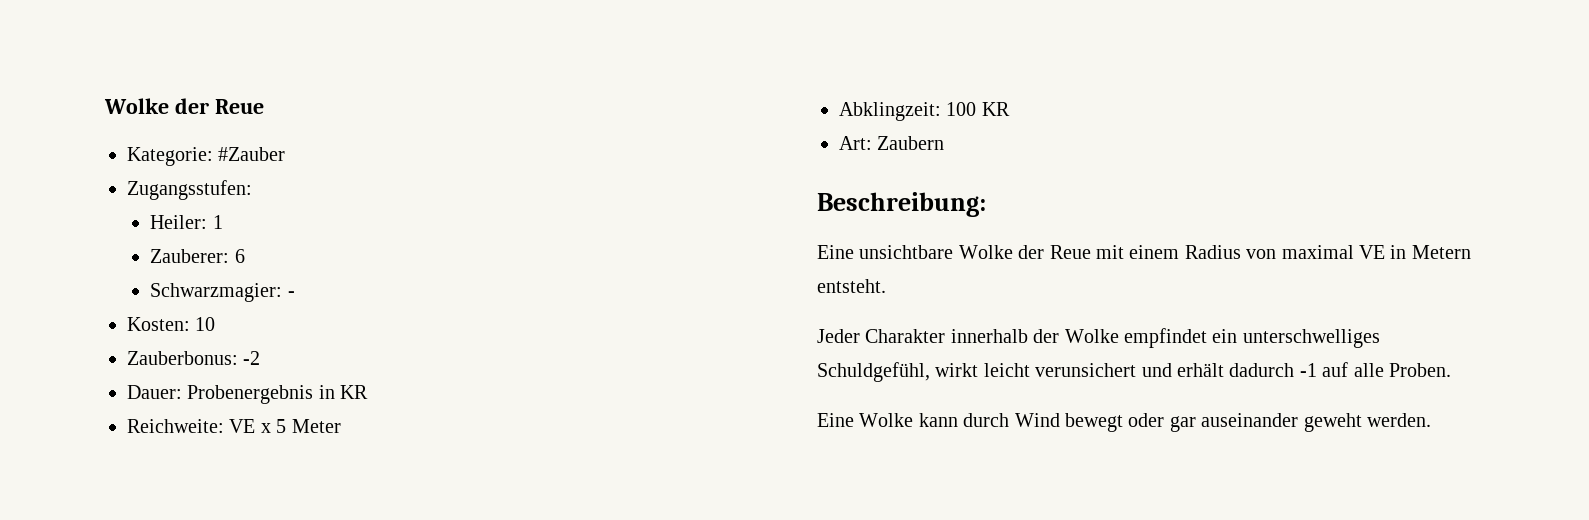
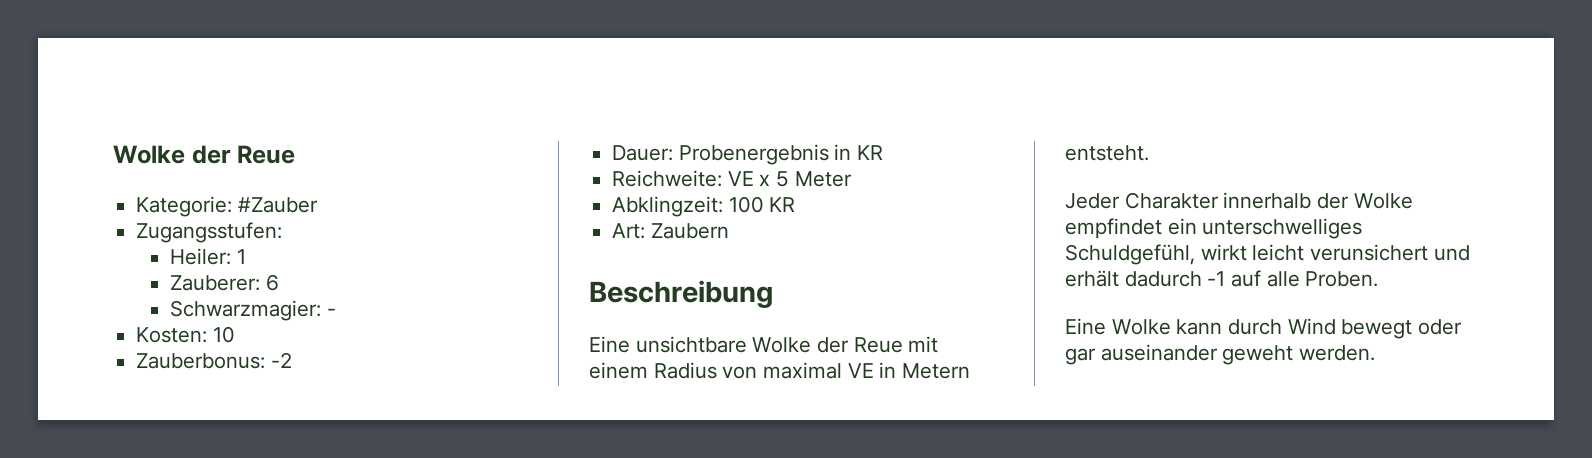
[817,192,986,217] Beschreibung: -> [589,280,773,308] Beschreibung

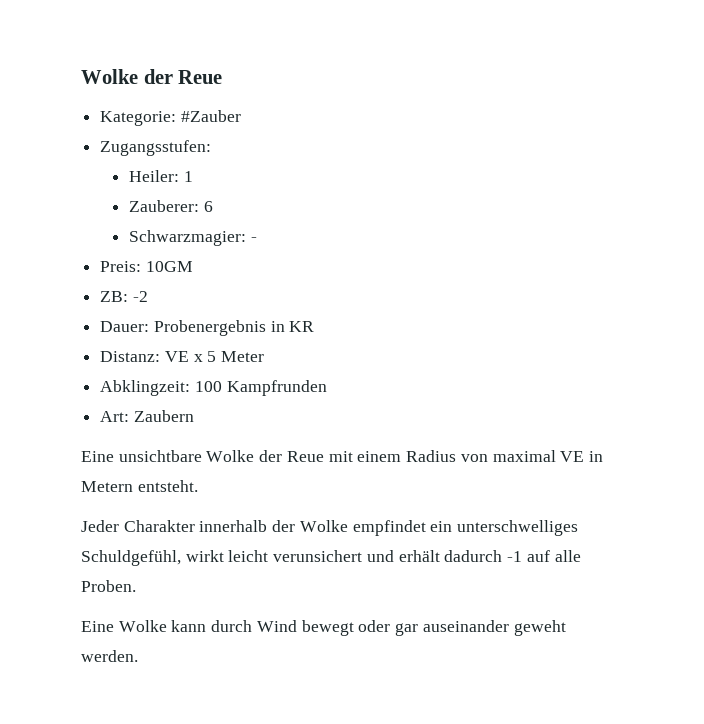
[136,326,235,343] [136,353,266,369] Kosten: 10 // Zauberbonus: -> [100,261,193,272] [100,291,129,302] Preis: 10GM // ZB:
[612,170,723,187] Reichweite: -> [100,351,161,362] Distanz:
[769,197,796,212] KR -> [226,380,327,396] Kampfrunden
[589,280,773,308] // Beschreibung -> (194, 416) none

